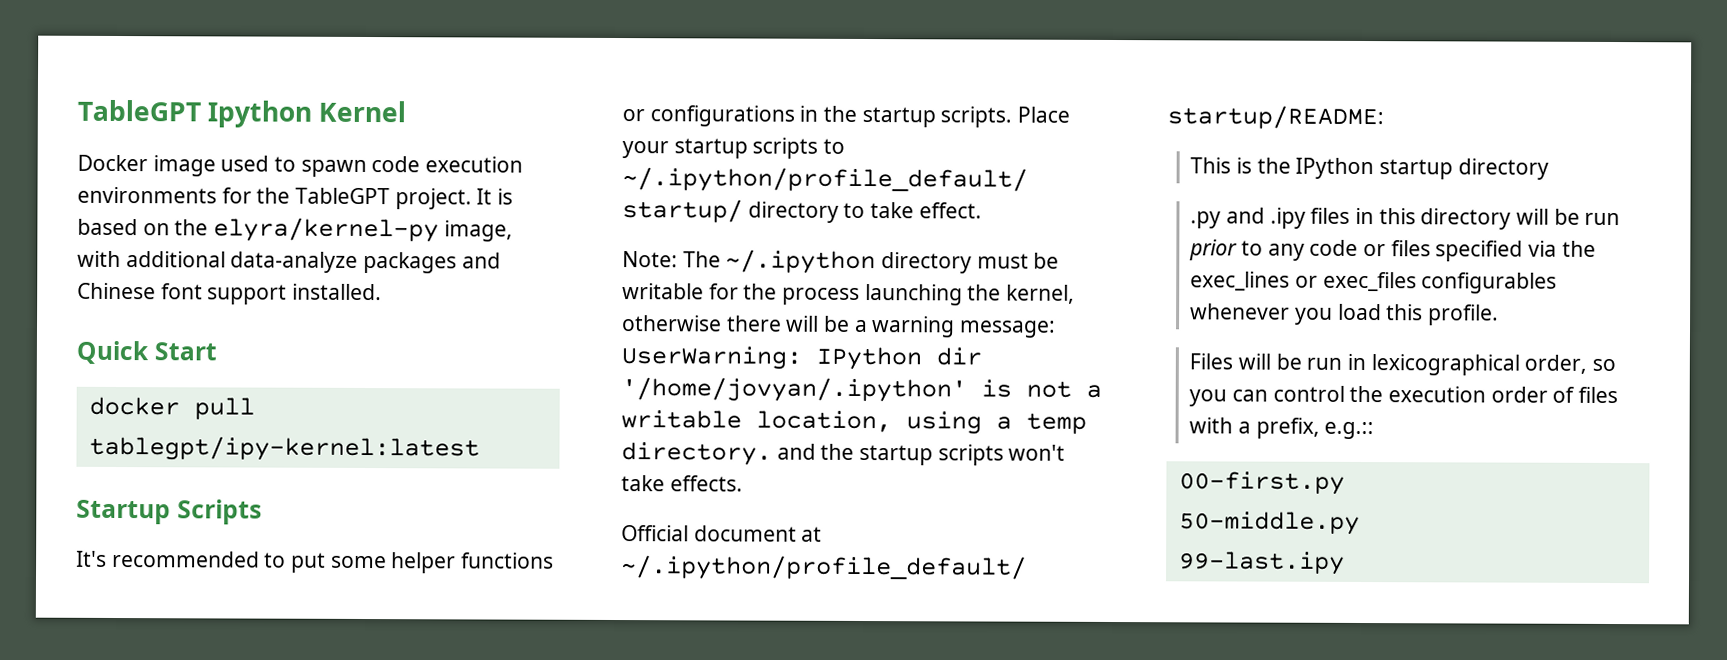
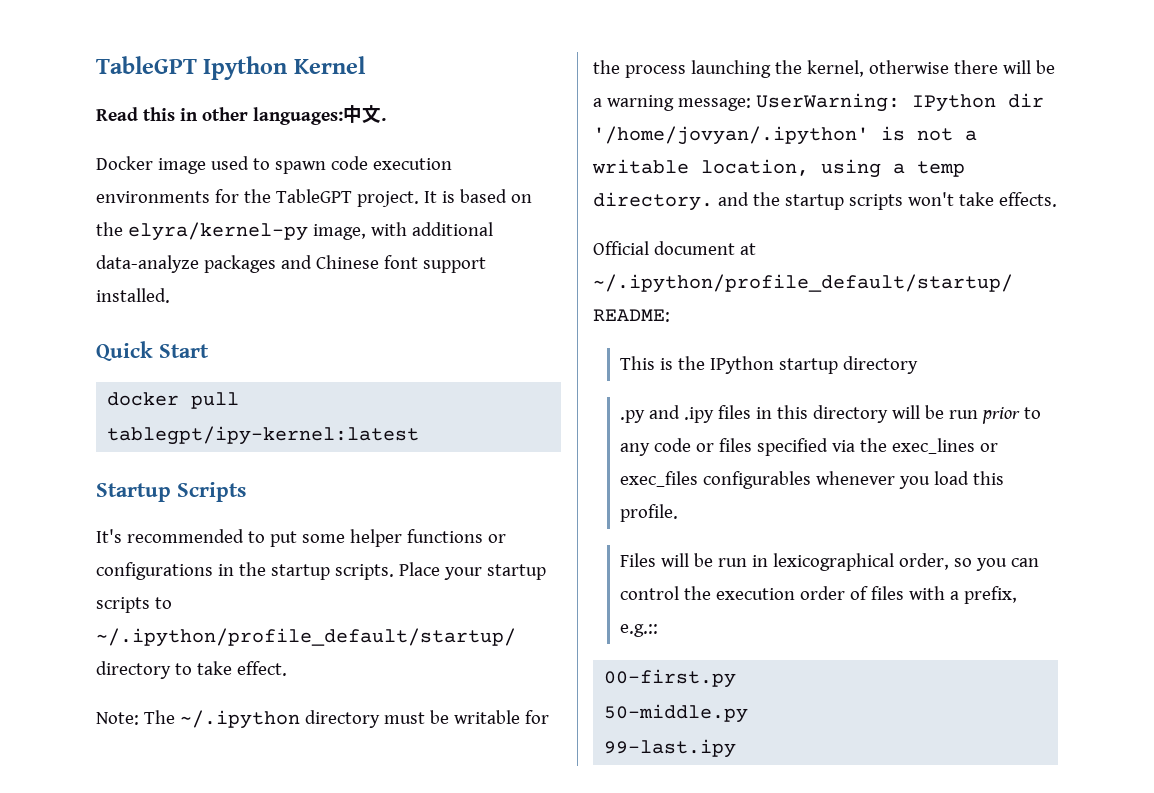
(407, 111) none -> [96,105,386,125] // Read this in other languages:中文.

